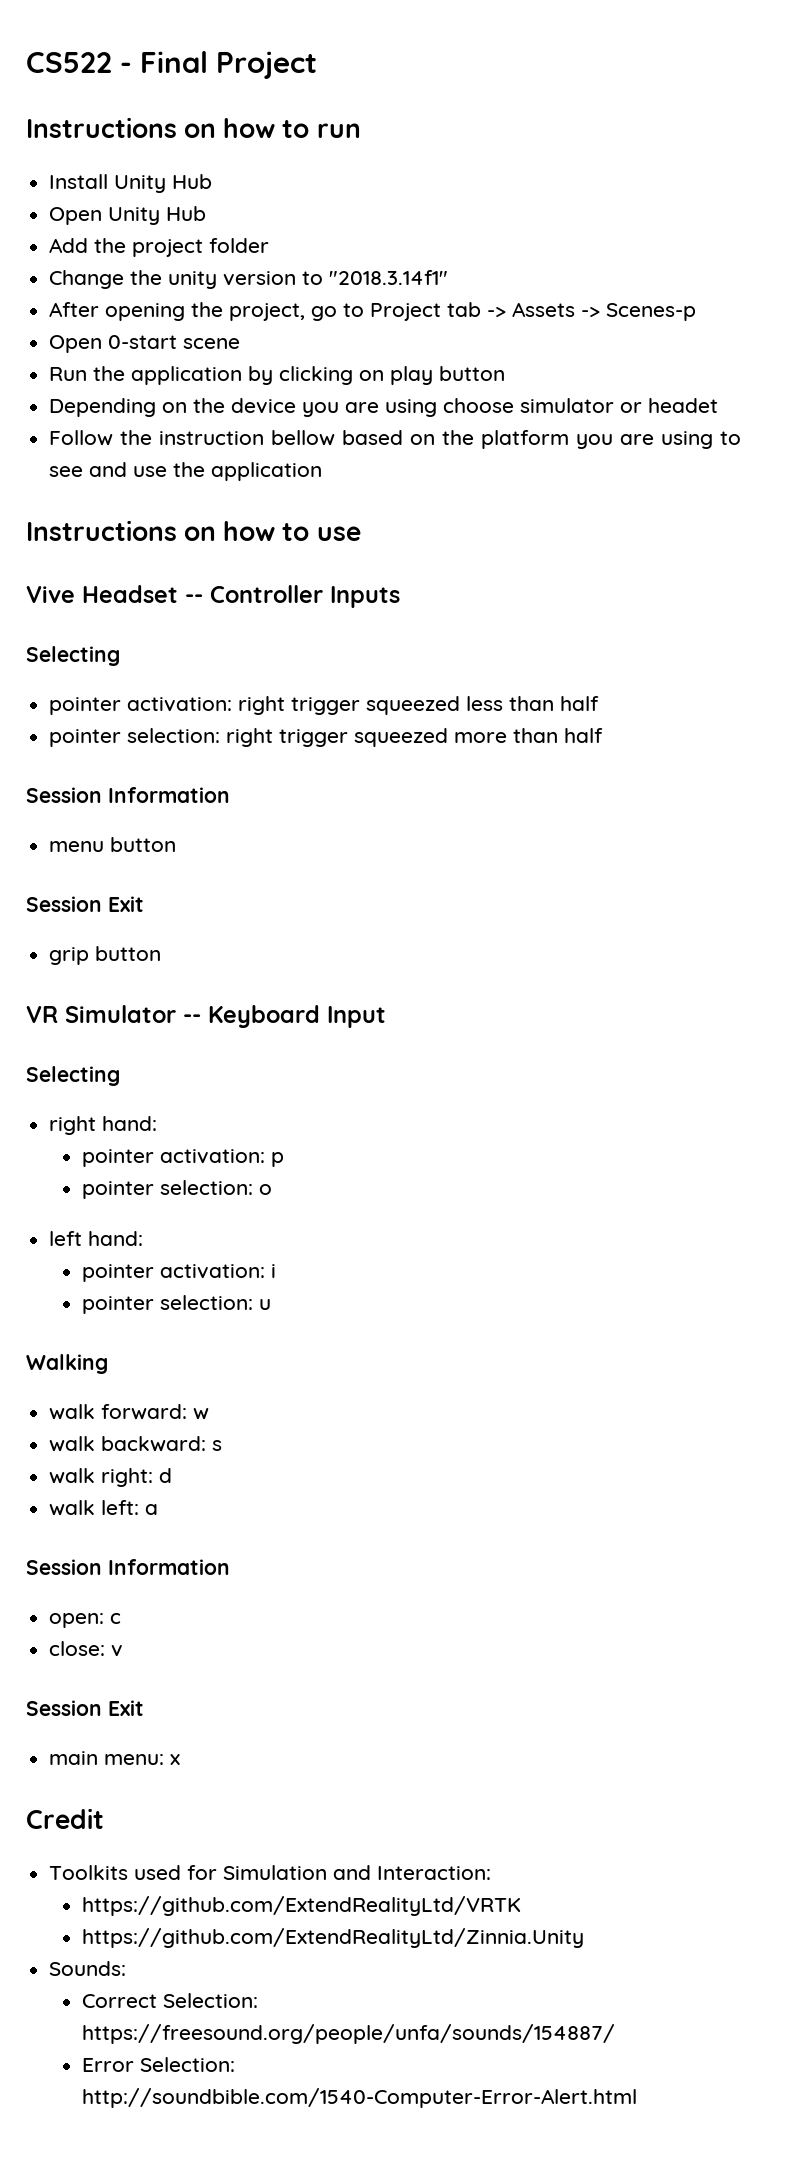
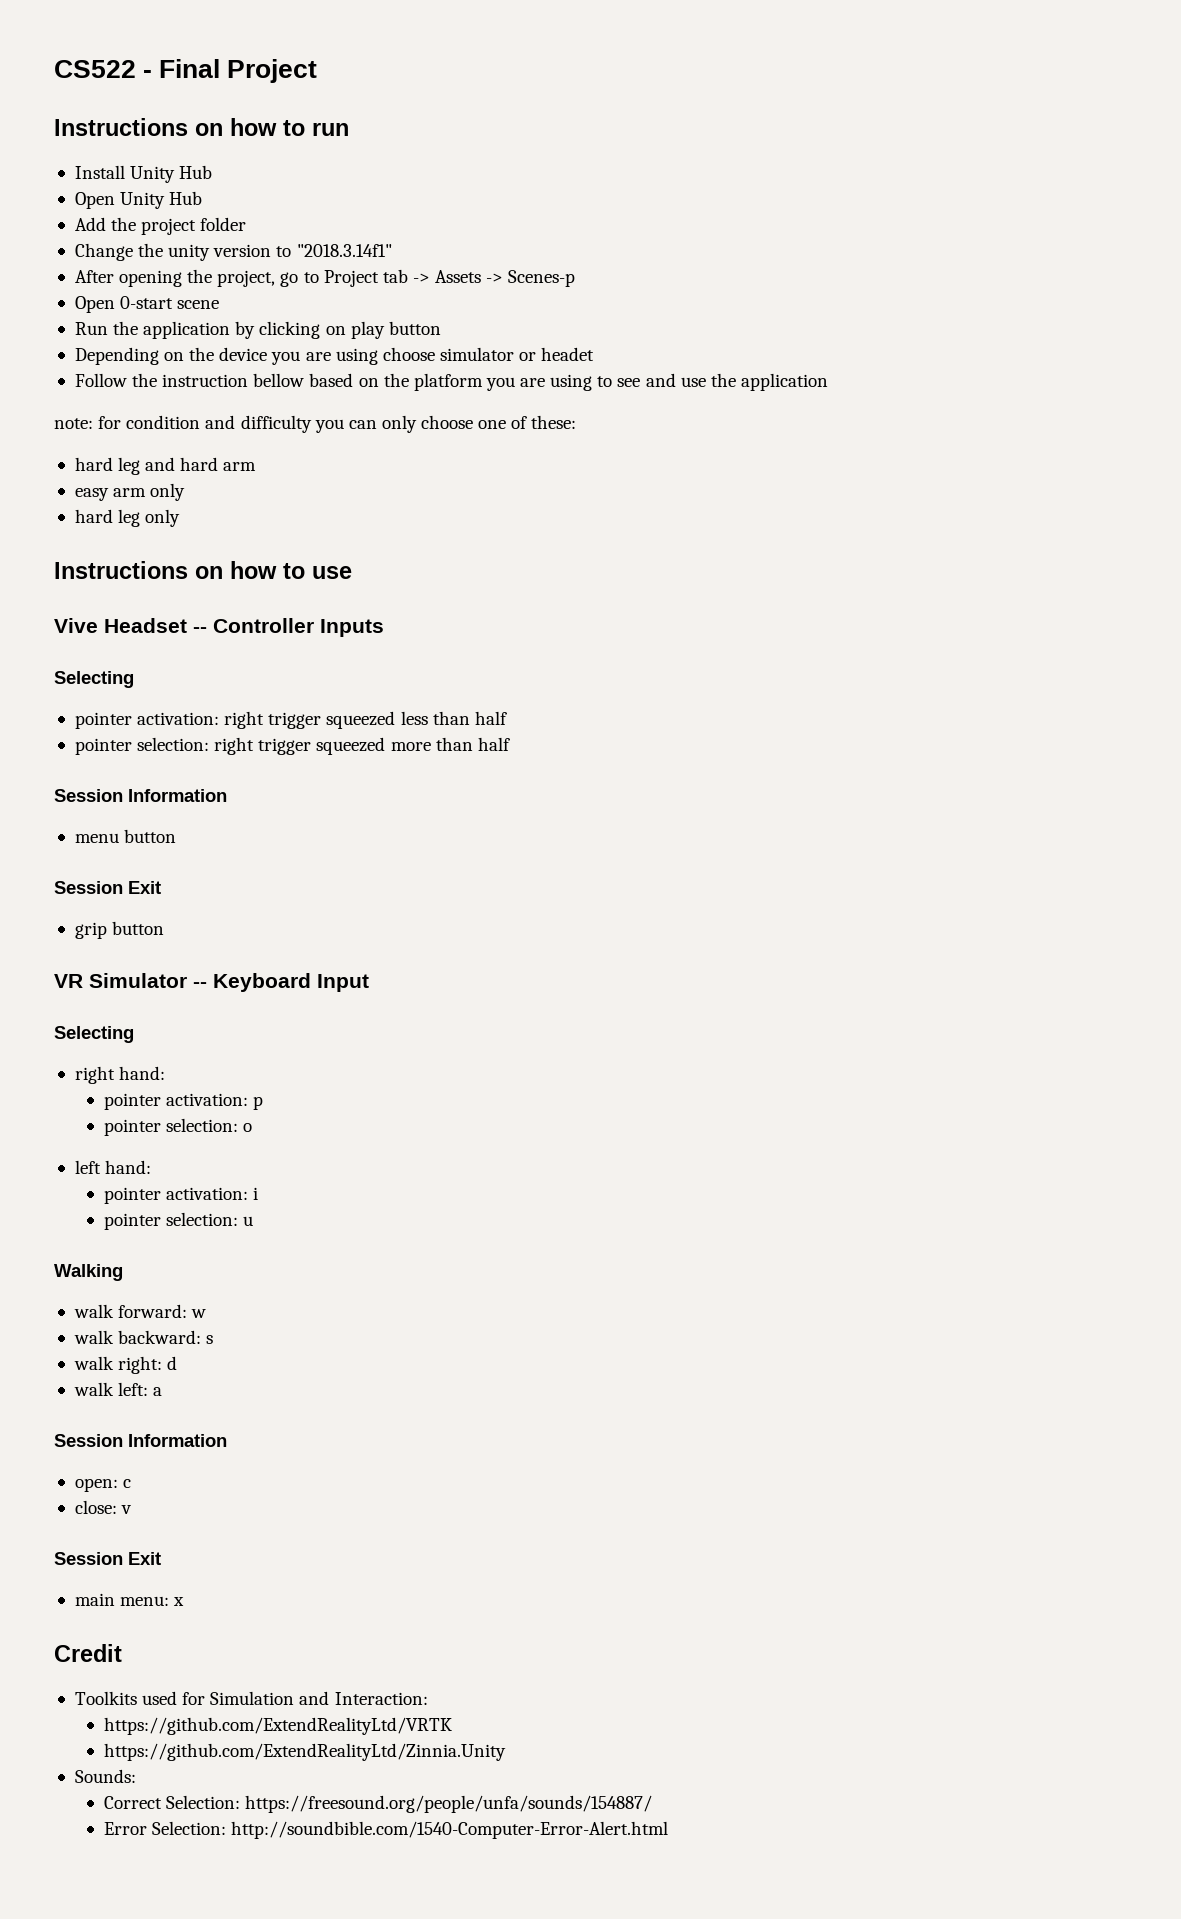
(323, 471) none -> [54,415,577,433] [74,457,257,475] [74,483,186,501] [74,509,181,527] // note: for condition and difficulty you can only choose one of these: // hard leg and hard arm // easy arm only // hard leg only

